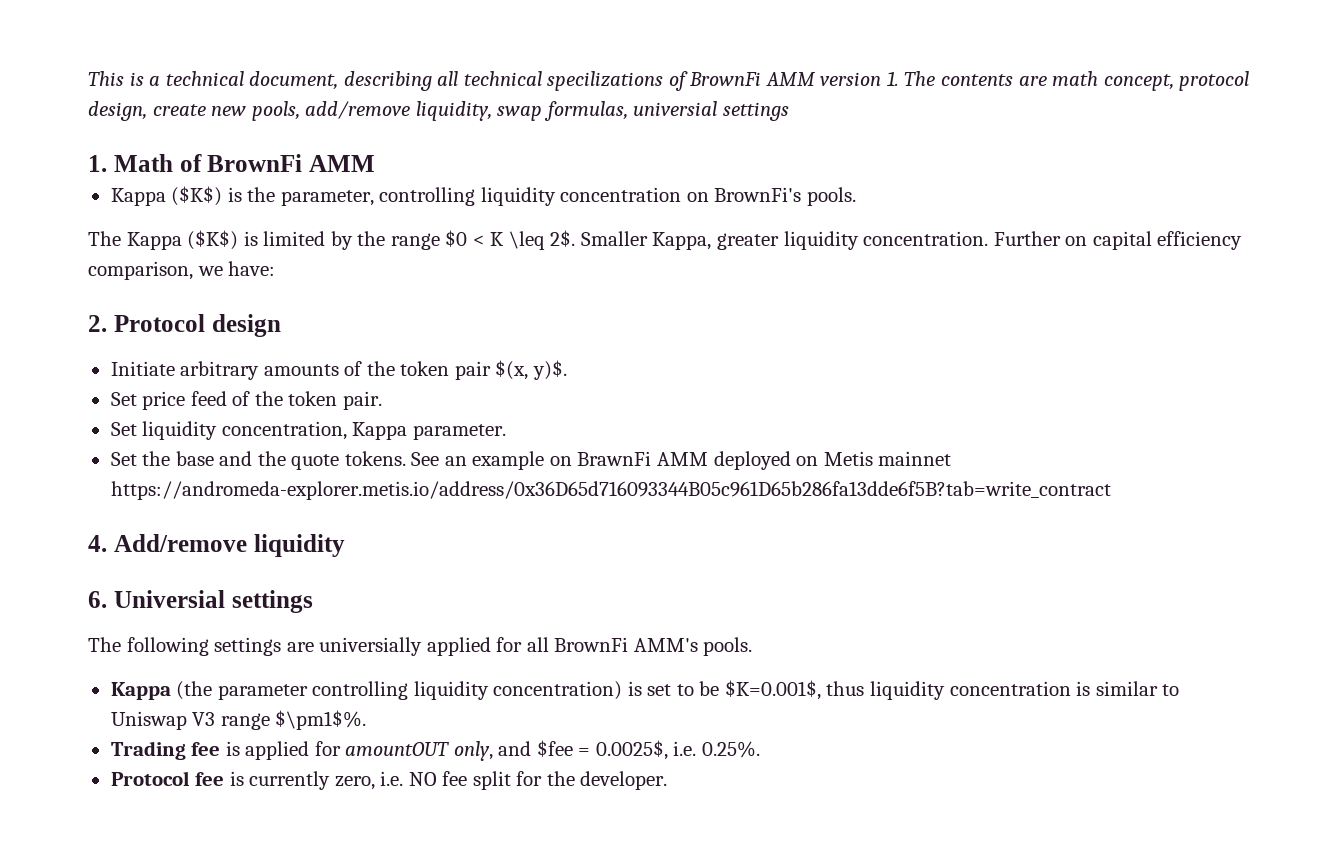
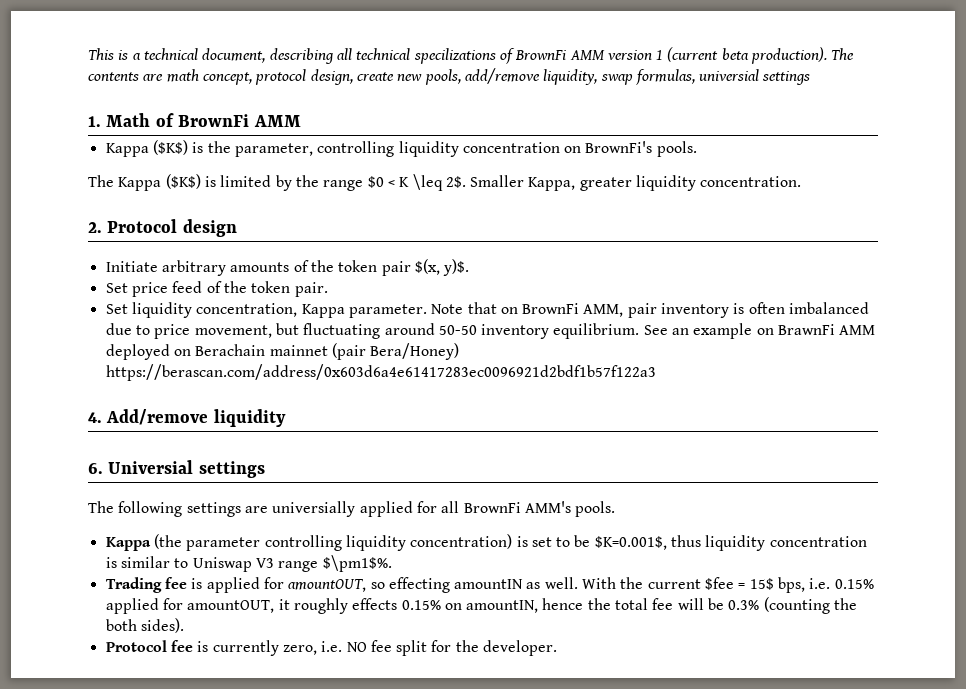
[886,71,899,86] 1. -> [656,47,828,64] 1 (current beta production).
[993,231,1243,250] [88,261,276,280] Further on capital efficiency comparison, we have: -> (802, 181) none
[110,451,406,470] // Set the base and the quote tokens. -> [431,302,870,318] [105,323,640,339] Note that on BrownFi AMM, pair inventory is often imbalanced due to price movement, but fluctuating around 50-50 inventory equilibrium.
[823,451,952,466] [110,481,1111,500] Metis mainnet https://andromeda-explorer.metis.io/address/0x36D65d716093344B05c961D65b286fa13dde6f5B?tab=write_contract -> [195,343,460,360] [105,364,656,381] Berachain mainnet (pair Bera/Honey) https://berascan.com/address/0x603d6a4e61417283ec0096921d2bdf1b57f122a3
[345,740,760,761] amountOUT only, and $fee = 0.0025$, i.e. 0.25%. -> [288,577,874,593] [105,597,858,614] [105,618,184,633] amountOUT, so effecting amountIN as well. With the current $fee = 15$ bps, i.e. 0.15% applied for amountOUT, it roughly effects 0.15% on amountIN, hence the total fee will be 0.3% (counting the both sides).

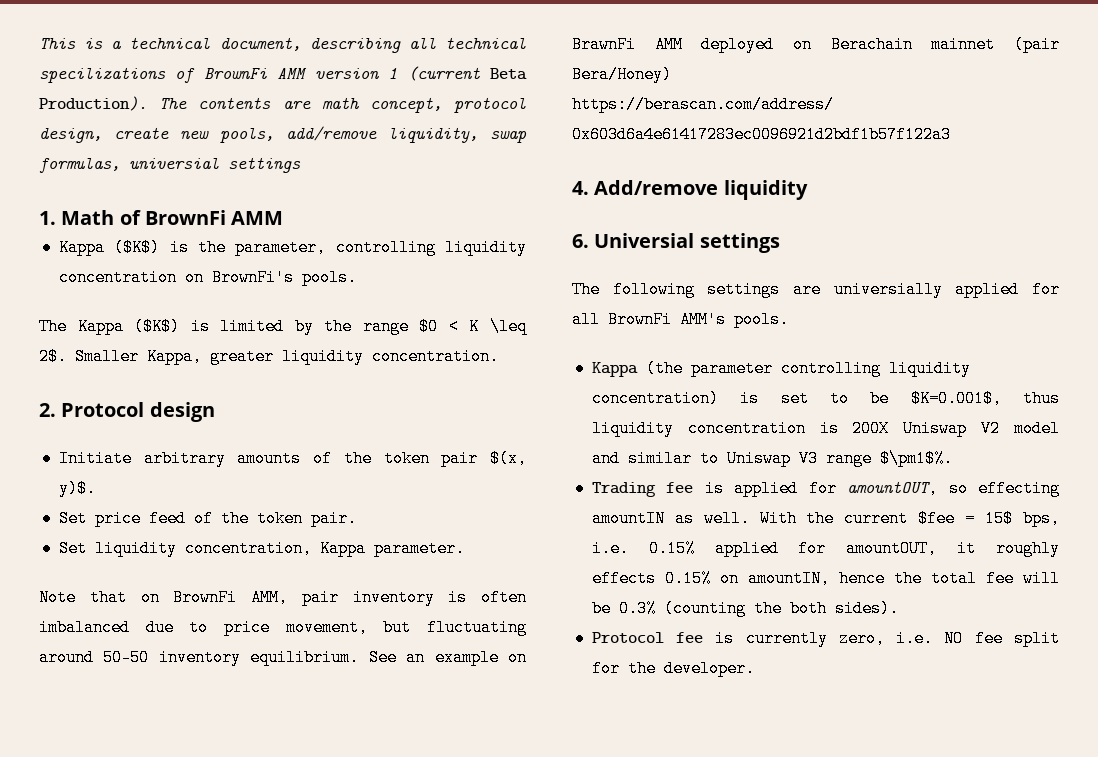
[721,47,828,64] beta production). -> [490,68,527,80] [39,96,147,111] Beta Production).
(427, 311) none -> (465, 548) //
(117, 562) none -> [852,420,1060,437] [591,450,620,467] 200X Uniswap V2 model and

